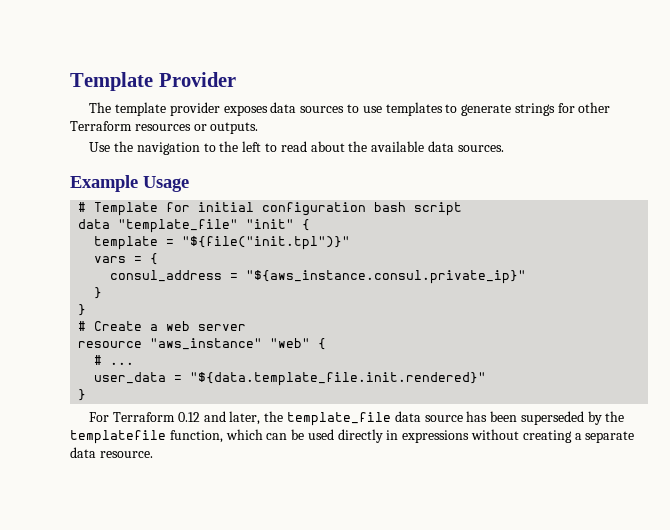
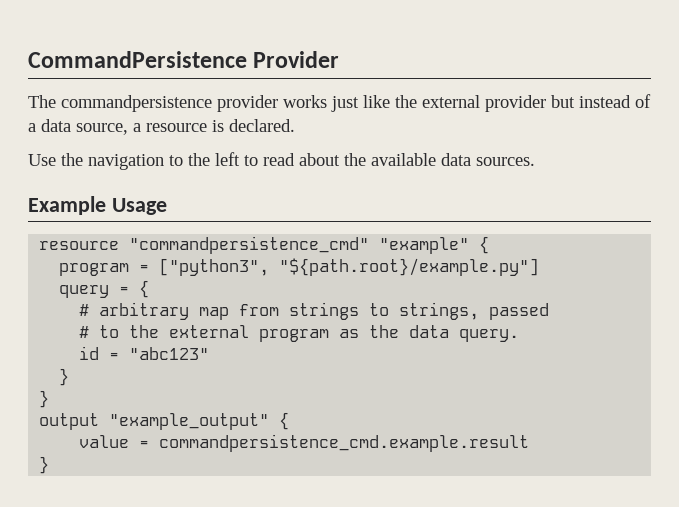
[70,72,153,91] Template -> [28,51,247,68] CommandPersistence
[115,102,611,116] [70,121,259,134] template provider exposes data sources to use templates to generate strings for other Terraform resources or outputs. -> [61,94,651,112] [28,119,295,135] commandpersistence provider works just like the external provider but instead of a data source, a resource is declared.
[78,202,463,216] [78,219,311,233] [94,236,351,250] [94,253,159,265] [110,270,527,284] [94,287,103,299] [78,304,87,316] [78,321,247,331] [78,338,327,350] [94,355,135,365] [94,372,487,386] [78,389,87,401] [89,411,625,426] [70,429,635,444] [70,447,153,458] # Template for initial configuration bash script // data "template_file" "init" { // template = "${file("init.tpl")}" // vars = { // consul_address = "${aws_instance.consul.private_ip}" // } // } // # Create a web server // resource "aws_instance" "web" { // # ... // user_data = "${data.template_file.init.rendered}" // } // For Terraform 0.12 and later, the template_file data source has been superseded by the templatefile function, which can be used directly in expressions without creating a separate data resource. -> [39,236,490,254] [59,258,540,276] [59,280,150,298] [79,302,550,320] [79,325,520,342] [79,346,210,360] [59,368,70,386] [39,390,50,408] [39,412,290,430] [79,434,530,452] [39,456,50,474] resource "commandpersistence_cmd" "example" { // program = ["python3", "${path.root}/example.py"] // query = { // # arbitrary map from strings to strings, passed // # to the external program as the data query. // id = "abc123" // } // } // output "example_output" { // value = commandpersistence_cmd.example.result // }

